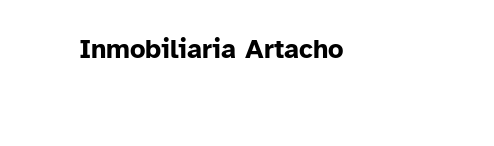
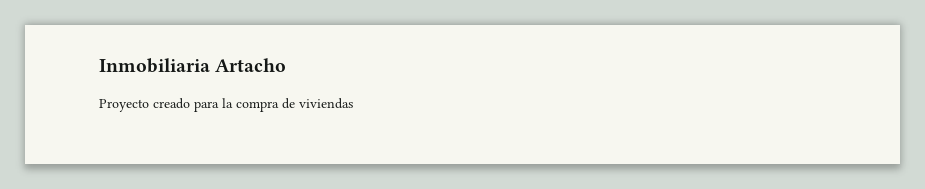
(343, 49) none -> [99,98,353,112] // Proyecto creado para la compra de viviendas

